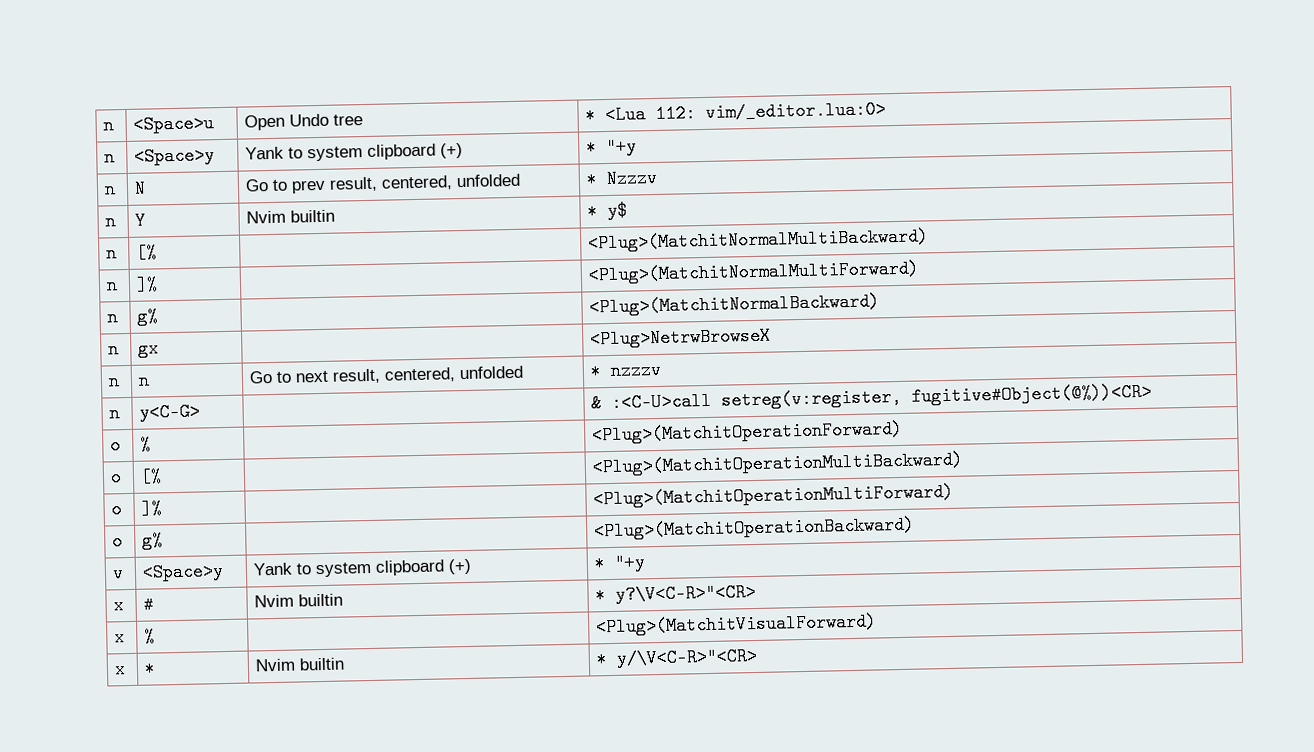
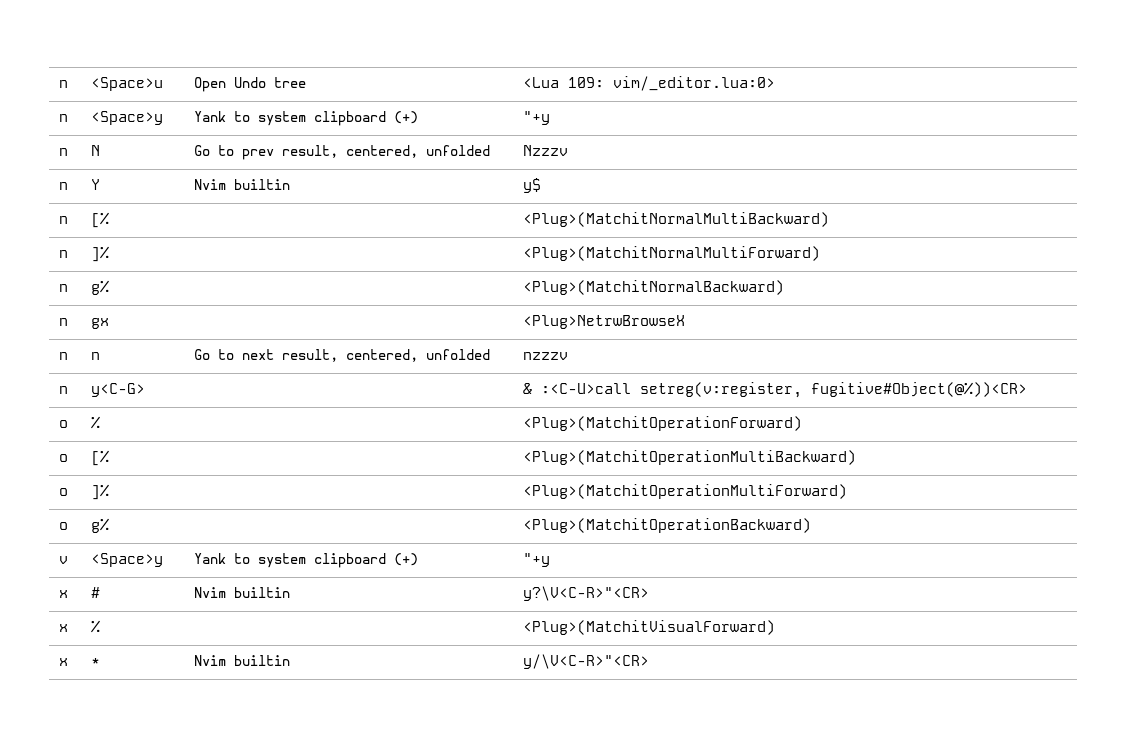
[584,104,696,125] * <Lua 112: -> [523,77,605,88] <Lua 109:
[585,138,597,157] * -> (419, 117) none
[585,170,598,189] * -> (491, 150) none
[586,202,598,221] * -> (291, 184) none
[589,362,602,381] * -> (491, 354) none
[593,554,606,573] * -> (419, 559) none
[594,586,606,605] * -> (291, 592) none
[595,650,608,669] * -> (291, 660) none

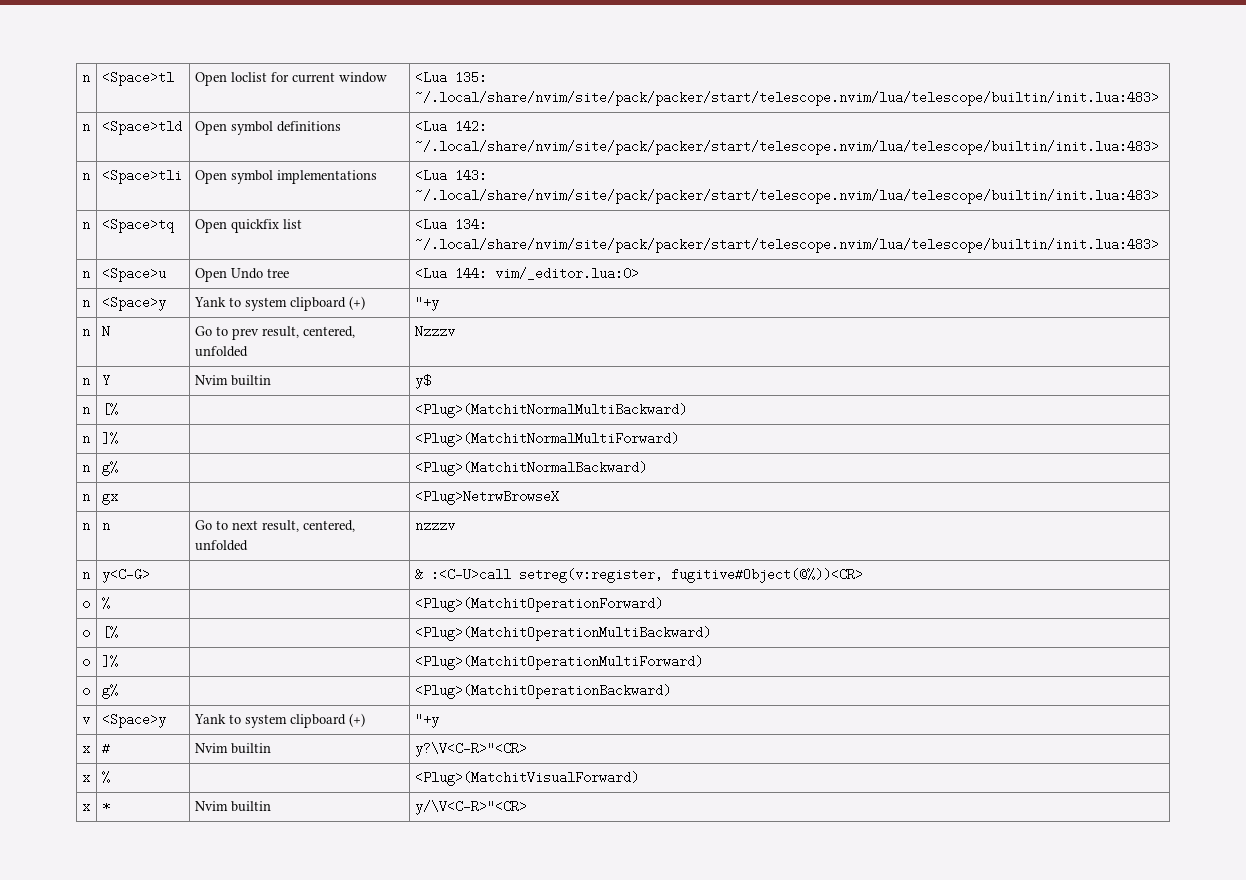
[59,80,69,88] n -> [81,75,90,82] [101,71,174,86] [194,72,387,86] [414,71,487,84] [414,91,1159,106] [81,124,90,131] [101,120,182,135] [194,121,341,135] [414,120,487,133] [414,140,1159,155] [81,173,90,180] [101,169,182,184] [194,170,377,184] [414,169,487,182] [414,189,1159,204] [81,222,90,229] [101,218,174,233] [194,219,302,233] [414,218,487,231] [414,238,1159,253] [81,271,90,278] n | <Space>tl | Open loclist for current window | <Lua 135: ~/.local/share/nvim/site/pack/packer/start/telescope.nvim/lua/telescope/builtin/init.lua:483> // n | <Space>tld | Open symbol definitions | <Lua 142: ~/.local/share/nvim/site/pack/packer/start/telescope.nvim/lua/telescope/builtin/init.lua:483> // n | <Space>tli | Open symbol implementations | <Lua 143: ~/.local/share/nvim/site/pack/packer/start/telescope.nvim/lua/telescope/builtin/init.lua:483> // n | <Space>tq | Open quickfix list | <Lua 134: ~/.local/share/nvim/site/pack/packer/start/telescope.nvim/lua/telescope/builtin/init.lua:483> // n
[568,77,605,88] 109: -> [454,267,487,280] 144:

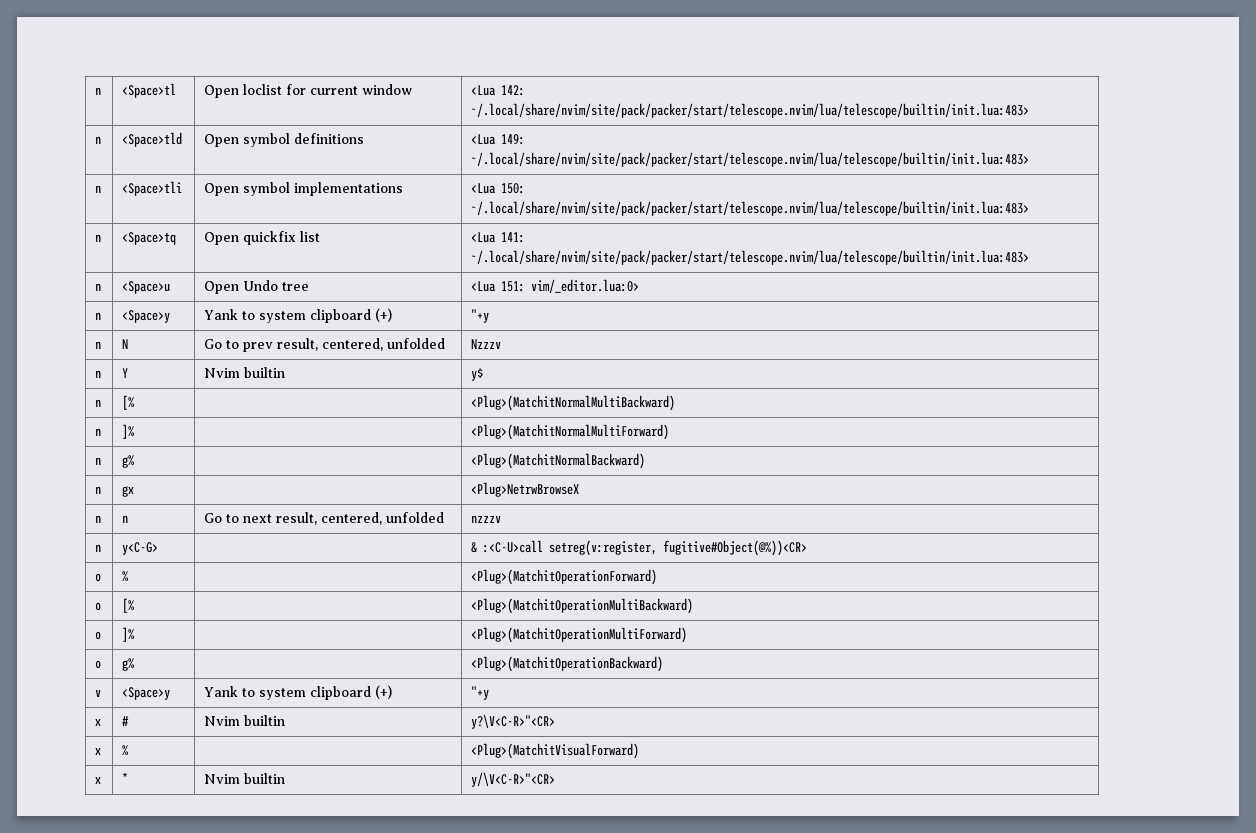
[454,71,487,84] 135: -> [501,85,526,96] 142:
[454,120,487,133] 142: -> [501,134,526,145] 149:
[454,169,487,182] 143: -> [501,183,526,194] 150:
[454,218,487,231] 134: -> [501,232,526,243] 141:
[454,267,487,280] 144: -> [501,281,526,292] 151:

